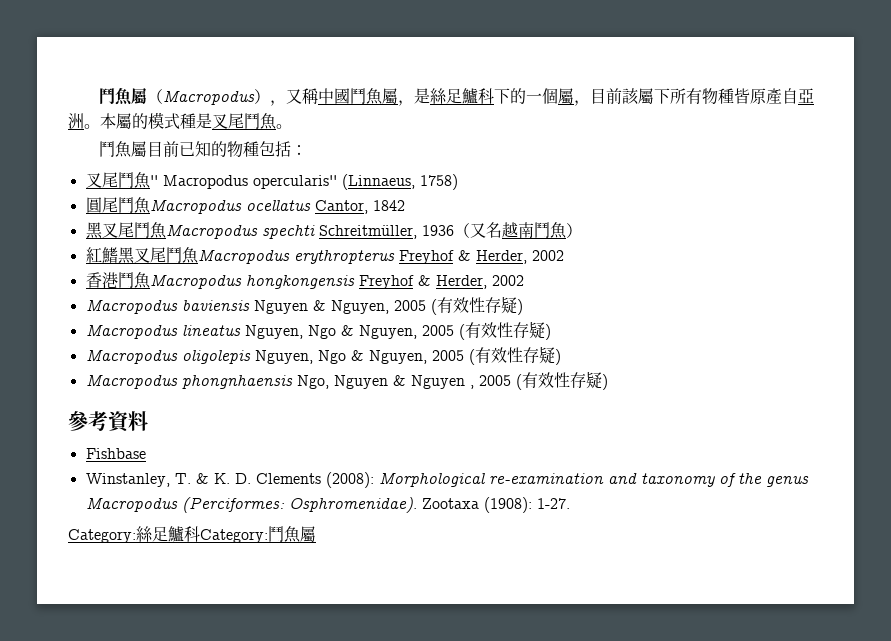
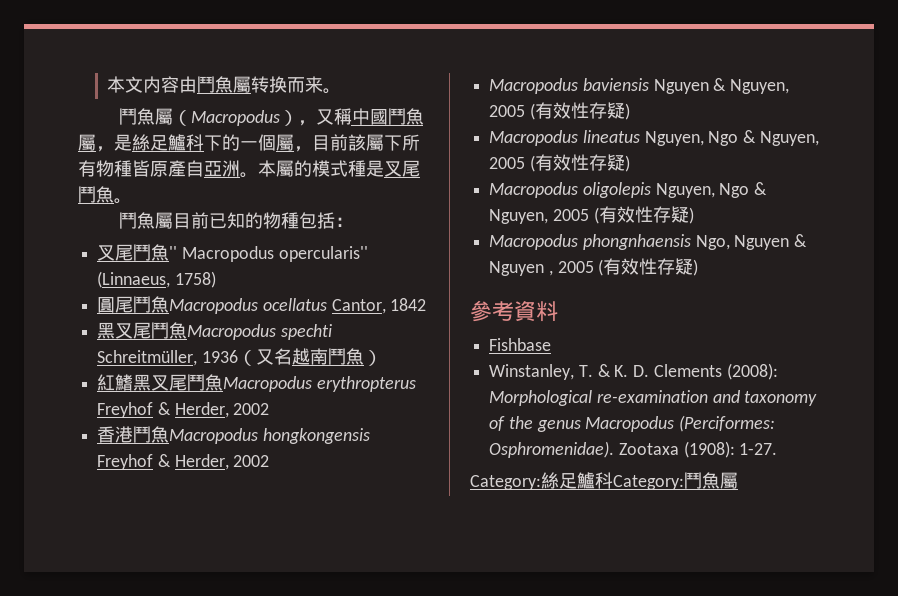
(99, 96) none -> [107,76,342,94] 本文内容由鬥魚屬转换而来。 //

